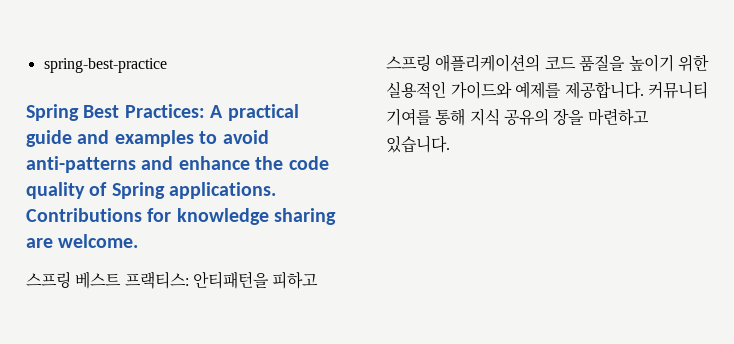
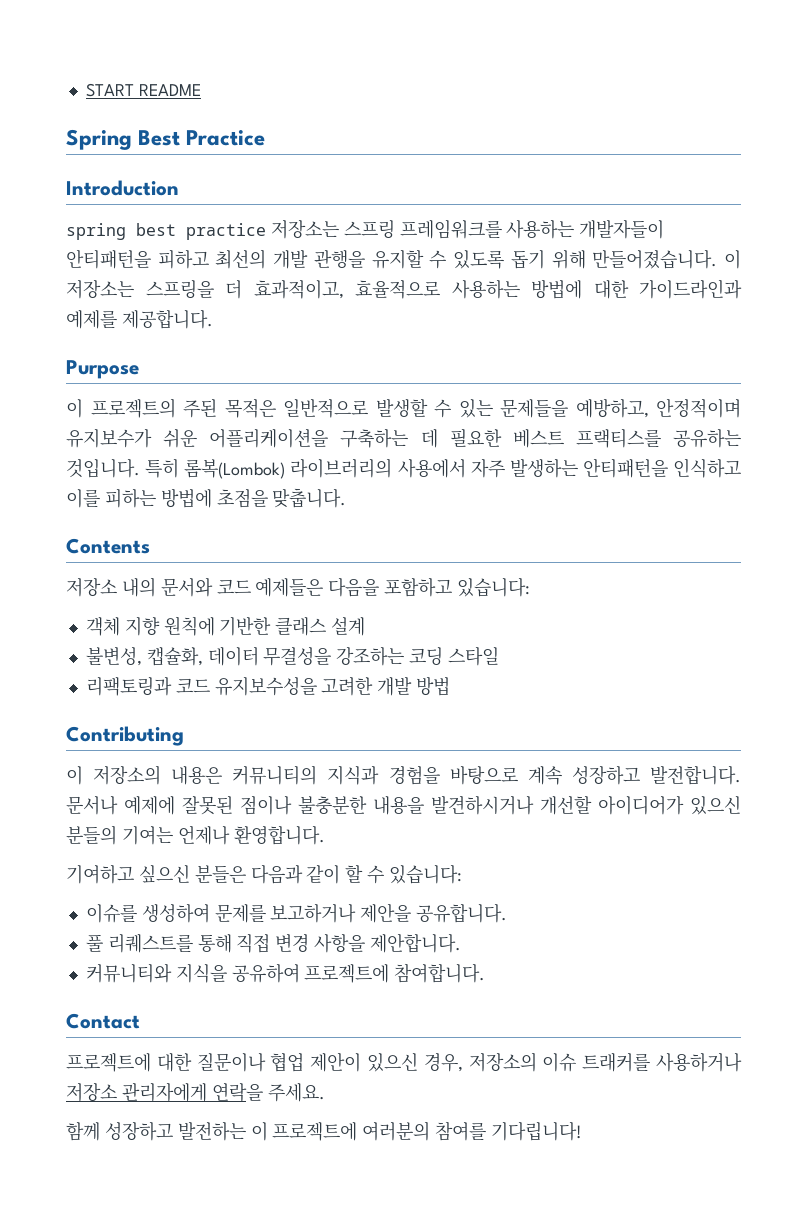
[43,58,167,73] spring-best-practice -> [85,83,201,97] START README
[124,104,299,121] [26,130,269,147] [26,156,329,173] [26,182,277,199] [26,208,337,225] [26,234,139,248] [26,271,319,289] [386,54,709,72] [386,81,708,99] [386,108,649,126] [386,135,450,153] Practices: A practical guide and examples to avoid anti-patterns and enhance the code quality of Spring applications. Contributions for knowledge sharing are welcome. // 스프링 베스트 프랙티스: 안티패턴을 피하고 스프링 애플리케이션의 코드 품질을 높이기 위한 실용적인 가이드와 예제를 제공합니다. 커뮤니티 기여를 통해 지식 공유의 장을 마련하고 있습니다. -> [186,130,266,146] [66,180,179,196] [66,219,665,240] [66,249,742,269] [66,279,742,299] [66,309,213,329] [66,360,139,379] [66,398,741,418] [66,428,741,448] [66,458,741,479] [66,488,347,508] [66,538,150,554] [66,577,531,597] [85,616,366,636] [85,646,499,666] [85,676,451,696] [66,726,184,746] [66,765,741,785] [66,795,741,815] [66,825,325,845] [66,864,463,884] [85,903,508,923] [85,933,461,953] [85,963,486,983] [66,1013,140,1029] [66,1052,742,1072] [66,1082,325,1102] [66,1121,583,1141] Practice // Introduction // spring best practice 저장소는 스프링 프레임워크를 사용하는 개발자들이 안티패턴을 피하고 최선의 개발 관행을 유지할 수 있도록 돕기 위해 만들어졌습니다. 이 저장소는 스프링을 더 효과적이고, 효율적으로 사용하는 방법에 대한 가이드라인과 예제를 제공합니다. // Purpose // 이 프로젝트의 주된 목적은 일반적으로 발생할 수 있는 문제들을 예방하고, 안정적이며 유지보수가 쉬운 어플리케이션을 구축하는 데 필요한 베스트 프랙티스를 공유하는 것입니다. 특히 롬복(Lombok) 라이브러리의 사용에서 자주 발생하는 안티패턴을 인식하고 이를 피하는 방법에 초점을 맞춥니다. // Contents // 저장소 내의 문서와 코드 예제들은 다음을 포함하고 있습니다: // 객체 지향 원칙에 기반한 클래스 설계 // 불변성, 캡슐화, 데이터 무결성을 강조하는 코딩 스타일 // 리팩토링과 코드 유지보수성을 고려한 개발 방법 // Contributing // 이 저장소의 내용은 커뮤니티의 지식과 경험을 바탕으로 계속 성장하고 발전합니다. 문서나 예제에 잘못된 점이나 불충분한 내용을 발견하시거나 개선할 아이디어가 있으신 분들의 기여는 언제나 환영합니다. // 기여하고 싶으신 분들은 다음과 같이 할 수 있습니다: // 이슈를 생성하여 문제를 보고하거나 제안을 공유합니다. // 풀 리퀘스트를 통해 직접 변경 사항을 제안합니다. // 커뮤니티와 지식을 공유하여 프로젝트에 참여합니다. // Contact // 프로젝트에 대한 질문이나 협업 제안이 있으신 경우, 저장소의 이슈 트래커를 사용하거나 저장소 관리자에게 연락을 주세요. // 함께 성장하고 발전하는 이 프로젝트에 여러분의 참여를 기다립니다!

